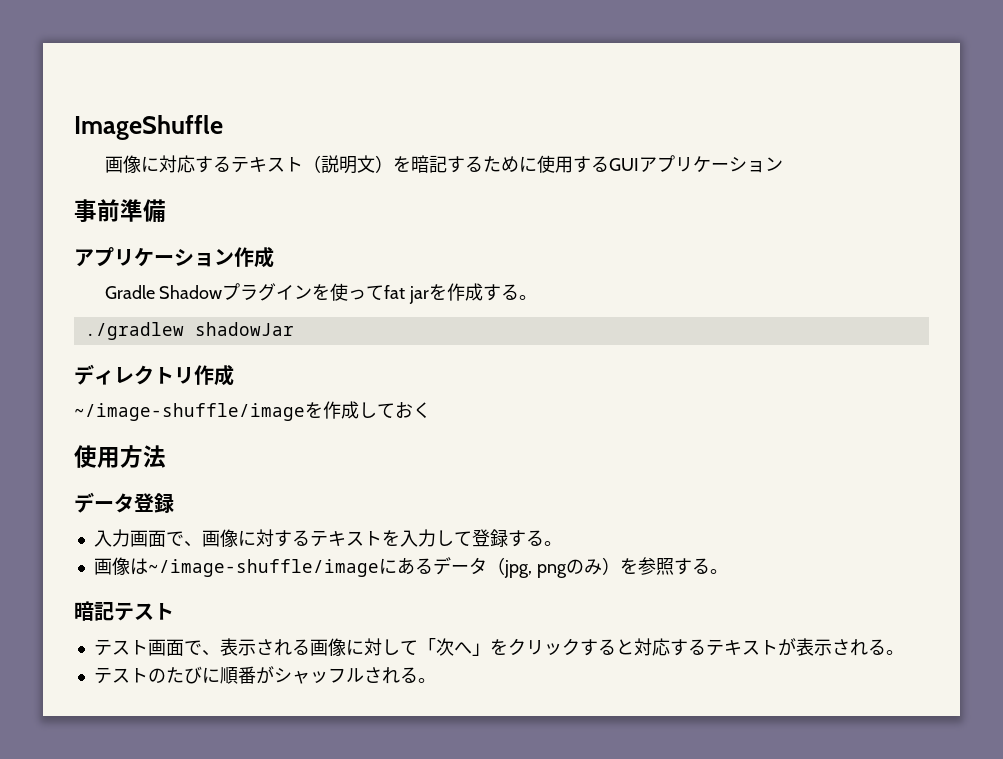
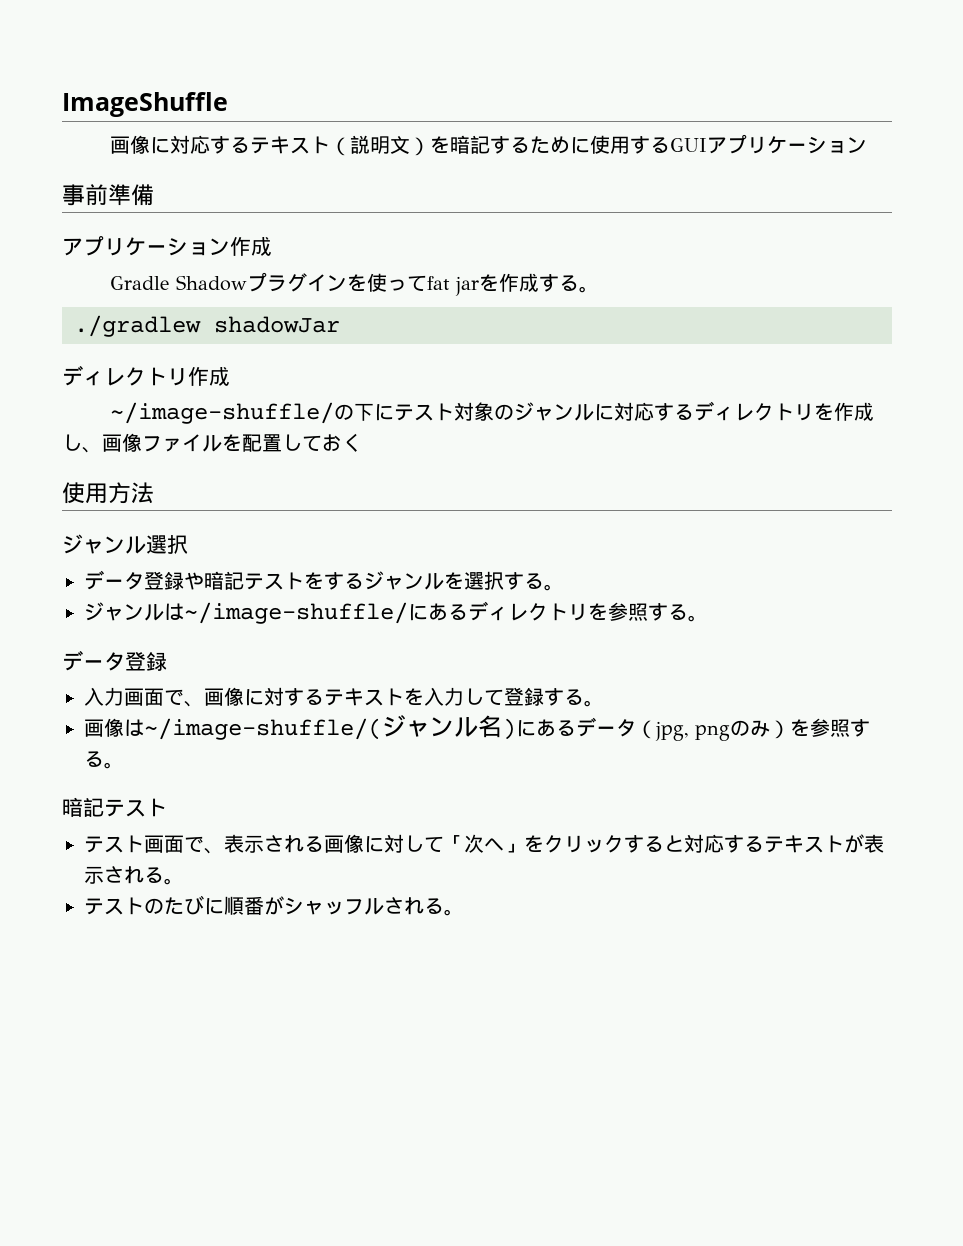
[74,401,431,421] [74,445,166,468] ~/image-shuffle/imageを作成しておく // 使用方法 -> [109,401,874,424] [62,433,362,453] [62,482,154,504] [62,534,188,554] [84,570,564,591] [84,601,708,624] ~/image-shuffle/の下にテスト対象のジャンルに対応するディレクトリを作成し、画像ファイルを配置しておく // 使用方法 // ジャンル選択 // データ登録や暗記テストをするジャンルを選択する。 // ジャンルは~/image-shuffle/にあるディレクトリを参照する。
[147,559,379,577] ~/image-shuffle/image -> [144,715,516,740] ~/image-shuffle/(ジャンル名)

